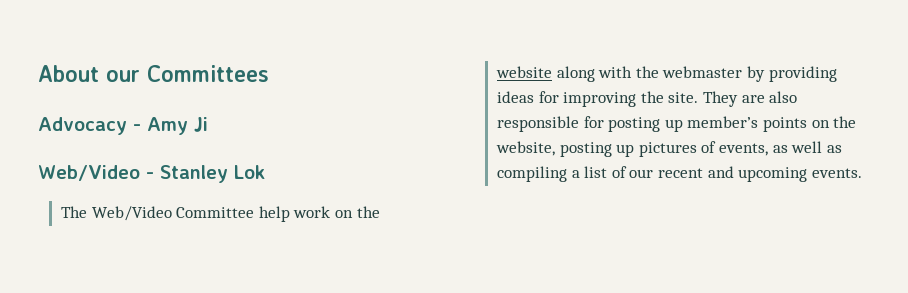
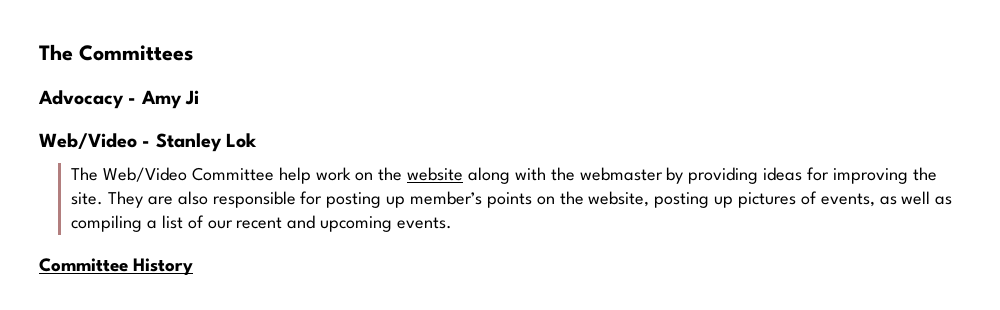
[38,65,140,82] About our -> [39,44,73,61] The
(862, 173) none -> [39,258,194,275] // Committee History

